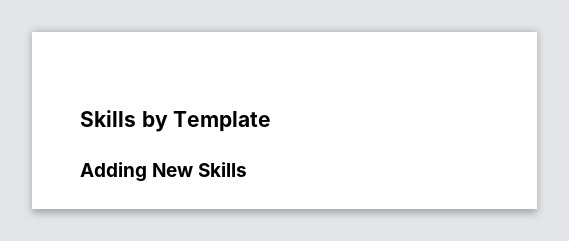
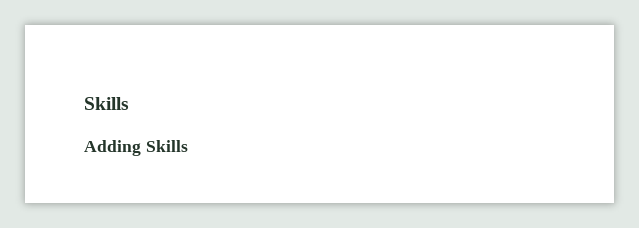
[80,110,272,132] Skills by Template -> [84,97,129,110] Skills
[152,163,194,177] New -> (141, 148) none

